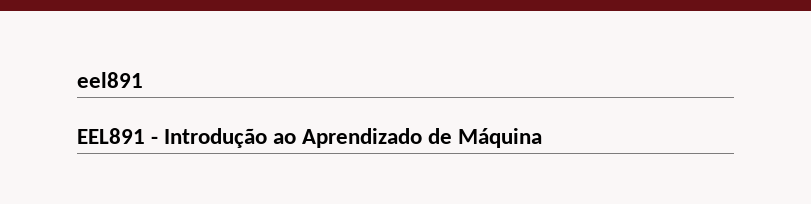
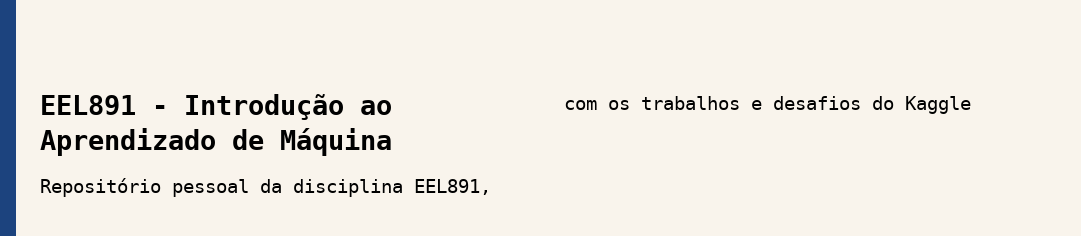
[77,72,143,88] eel891 // -> (40, 105) none
(543, 138) none -> [40,178,491,197] [564,96,971,114] // Repositório pessoal da disciplina EEL891, com os trabalhos e desafios do Kaggle

